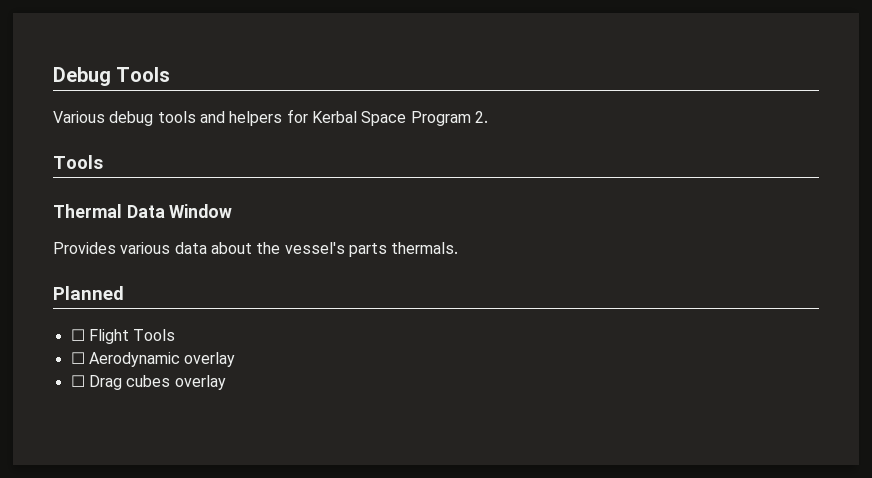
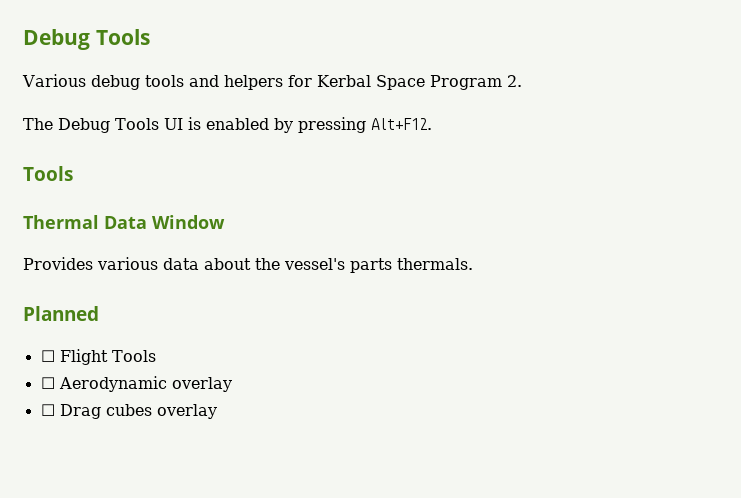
(488, 117) none -> [23,117,432,133] // The Debug Tools UI is enabled by pressing Alt+F12.

